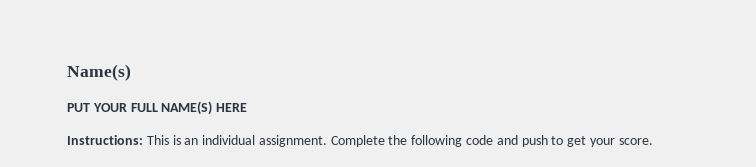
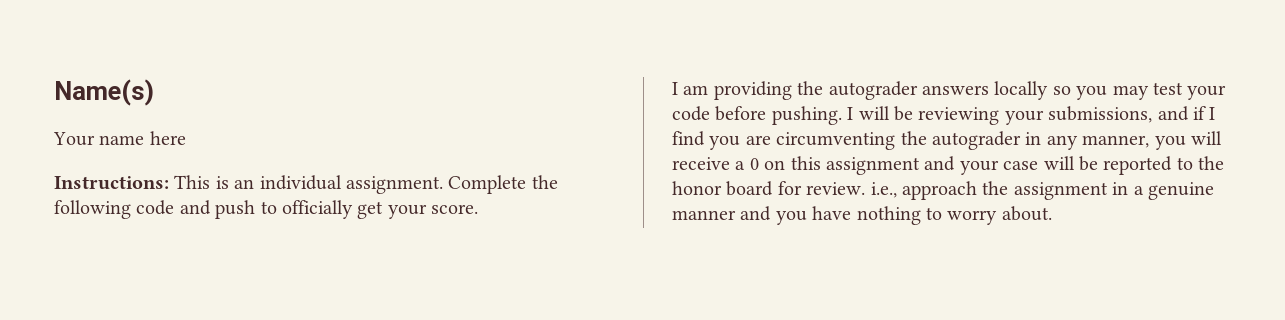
[67,101,248,115] PUT YOUR FULL NAME(S) HERE -> [53,131,186,146] Your name here
(564, 140) none -> [282,200,353,219] officially
(653, 141) none -> [672,81,1227,100] [672,106,1216,125] [672,131,1222,150] [672,156,1225,175] [672,181,1214,200] [672,206,1052,225] // I am providing the autograder answers locally so you may test your code before pushing. I will be reviewing your submissions, and if I find you are circumventing the autograder in any manner, you will receive a 0 on this assignment and your case will be reported to the honor board for review. i.e., approach the assignment in a genuine manner and you have nothing to worry about.

